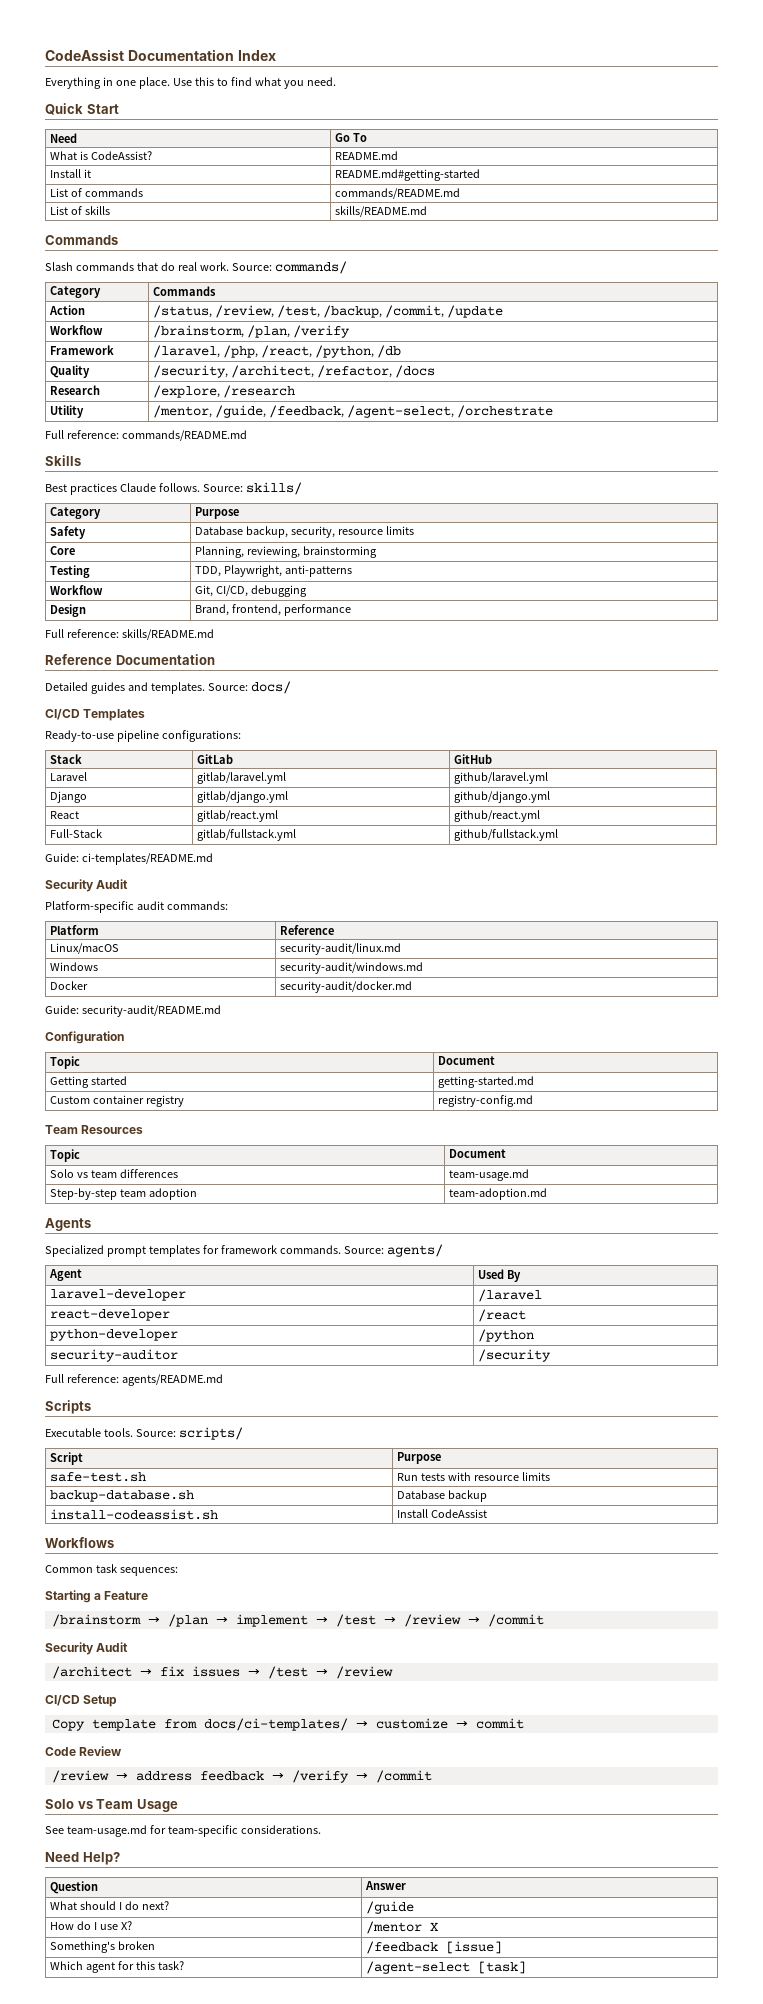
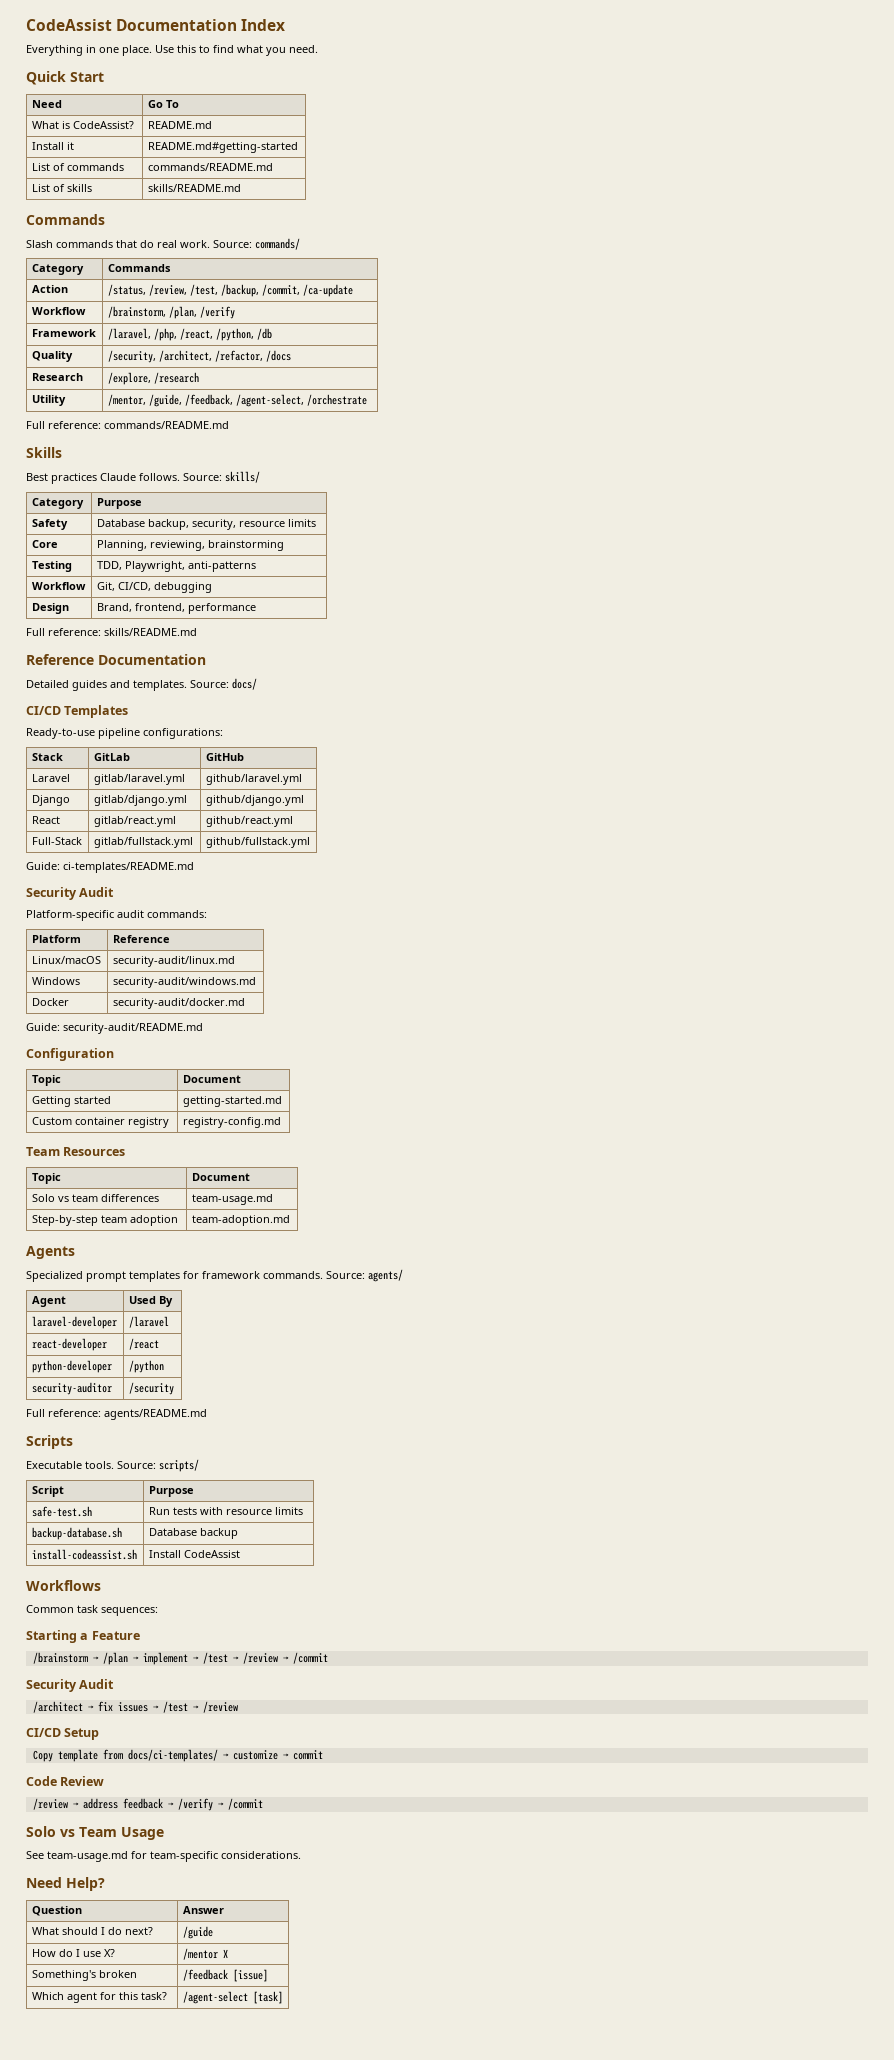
[447,305,504,318] /update -> [302,284,353,297] /ca-update

